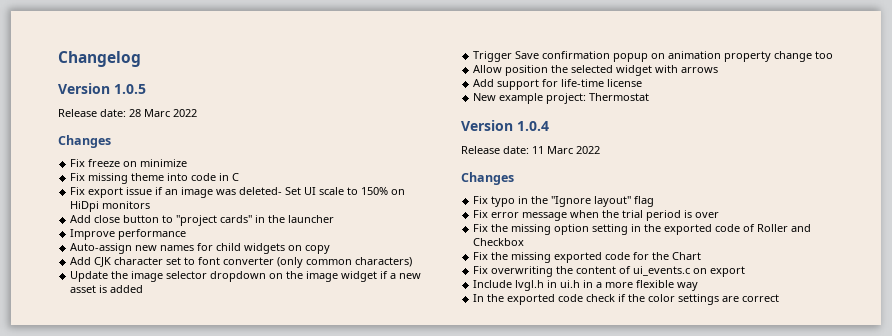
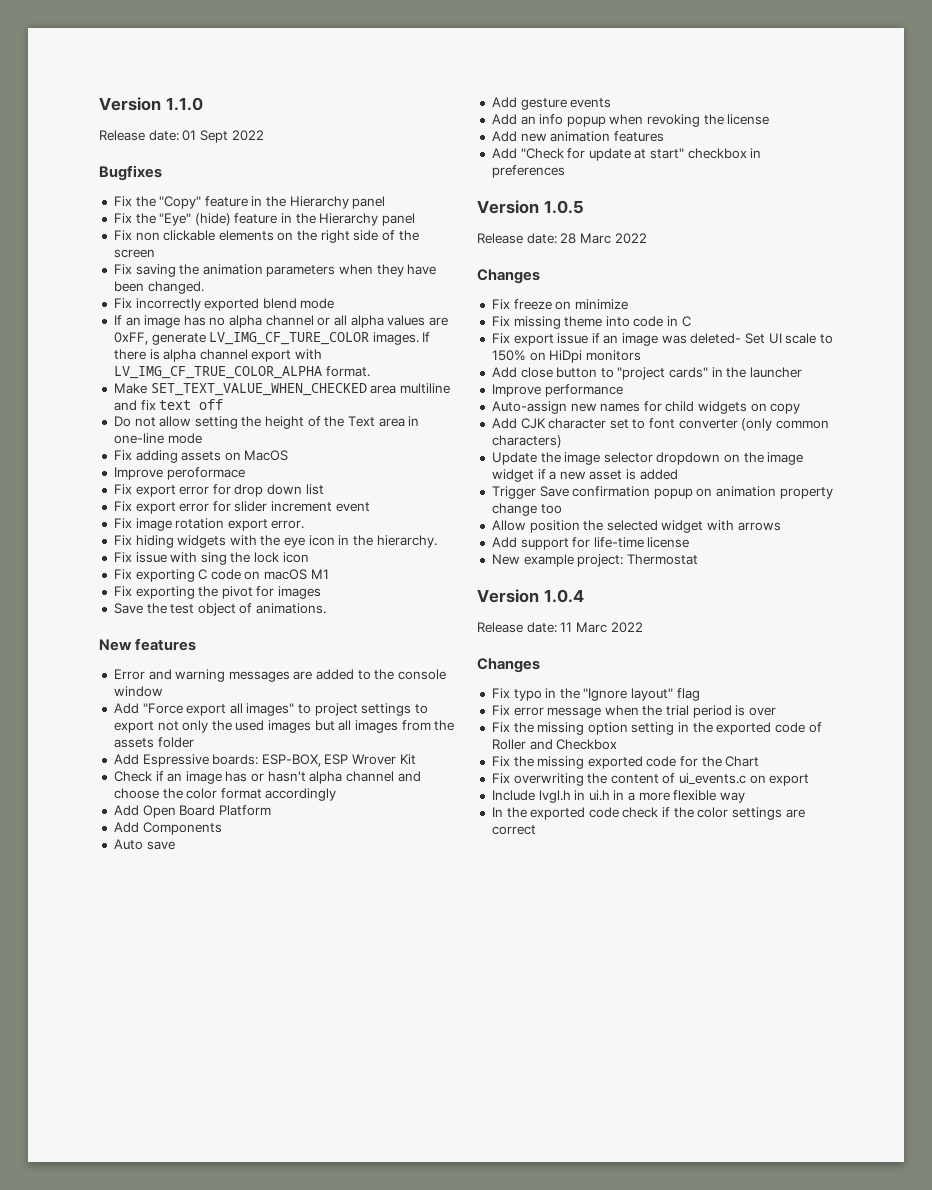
[58,51,141,67] Changelog -> [99,97,203,111] [99,130,264,143] [99,165,162,181] [113,196,386,209] [113,213,416,226] [113,230,419,243] [113,249,155,258] [113,264,437,277] [113,281,204,294] [113,298,335,311] [113,315,448,328] [113,332,431,345] [113,349,323,362] [113,366,370,379] [113,383,450,396] [113,399,224,411] [113,416,420,429] [113,433,202,444] [113,450,289,463] [113,467,245,480] [113,484,324,497] [113,501,370,514] [113,518,305,531] [113,535,437,548] [113,552,309,565] [113,569,329,582] [113,586,322,599] [113,603,327,616] [99,638,197,651] [113,669,447,682] [113,686,163,697] [113,703,429,716] [113,720,455,733] [113,737,194,748] [113,754,416,767] [113,771,421,784] [113,788,337,801] [113,805,271,818] [113,822,222,835] [113,839,175,850] [491,97,612,110] [491,114,770,127] [491,131,664,142] [491,148,762,161] [491,165,565,178] Version 1.1.0 // Release date: 01 Sept 2022 // Bugfixes // Fix the "Copy" feature in the Hierarchy panel // Fix the "Eye" (hide) feature in the Hierarchy panel // Fix non clickable elements on the right side of the screen // Fix saving the animation parameters when they have been changed. // Fix incorrectly exported blend mode // If an image has no alpha channel or all alpha values are 0xFF, generate LV_IMG_CF_TURE_COLOR images. If there is alpha channel export with LV_IMG_CF_TRUE_COLOR_ALPHA format. // Make SET_TEXT_VALUE_WHEN_CHECKED area multiline and fix text off // Do not allow setting the height of the Text area in one-line mode // Fix adding assets on MacOS // Improve peroformace // Fix export error for drop down list // Fix export error for slider increment event // Fix image rotation export error. // Fix hiding widgets with the eye icon in the hierarchy. // Fix issue with sing the lock icon // Fix exporting C code on macOS M1 // Fix exporting the pivot for images // Save the test object of animations. // New features // Error and warning messages are added to the console window // Add "Force export all images" to project settings to export not only the used images but all images from the assets folder // Add Espressive boards: ESP-BOX, ESP Wrover Kit // Check if an image has or hasn't alpha channel and choose the color format accordingly // Add Open Board Platform // Add Components // Auto save // Add gesture events // Add an info popup when revoking the license // Add new animation features // Add "Check for update at start" checkbox in preferences

